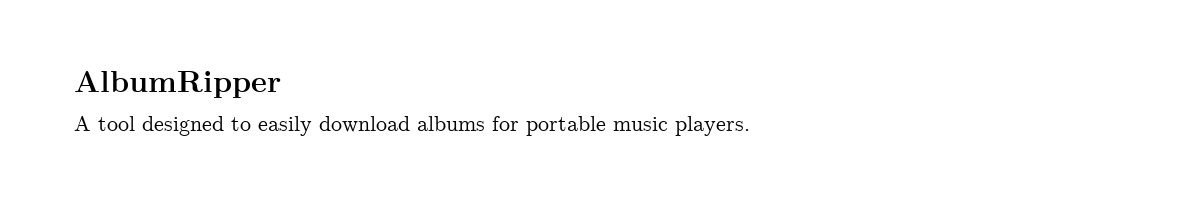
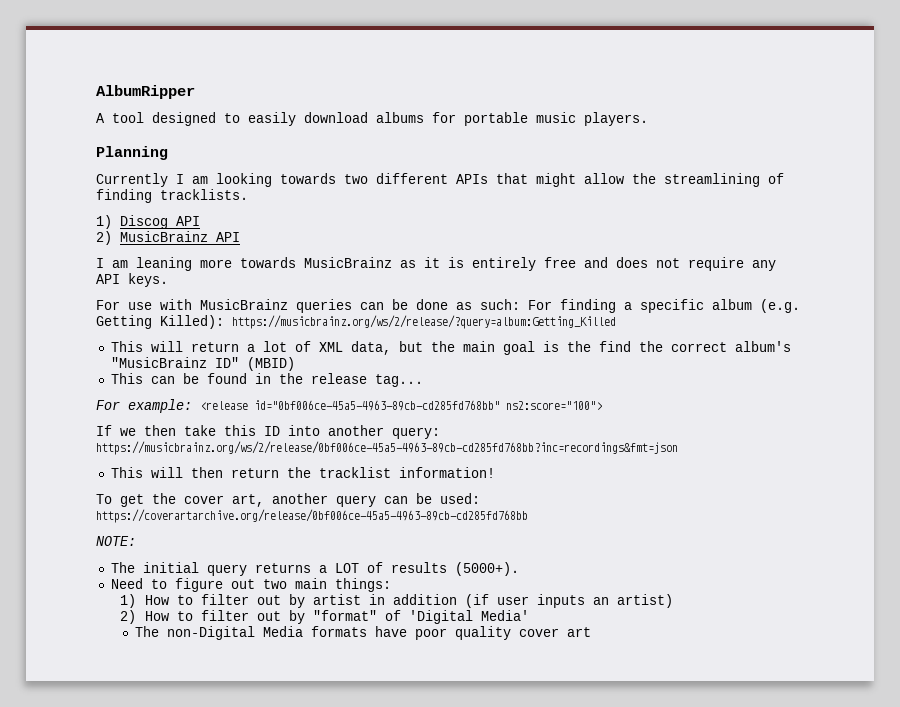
(750, 126) none -> [96,146,168,160] [96,173,784,187] [96,189,248,203] [96,215,201,229] [96,231,241,245] [96,257,776,271] [96,273,168,287] [96,299,800,313] [96,315,616,329] [110,341,791,355] [110,357,295,371] [110,373,423,387] [96,399,602,413] [96,425,440,439] [96,441,678,455] [110,467,495,478] [96,493,480,507] [96,509,528,523] [96,536,136,546] [110,562,519,576] [110,578,391,592] [120,594,673,608] [120,610,529,624] [135,626,592,640] // Planning // Currently I am looking towards two different APIs that might allow the streamlining of finding tracklists. // 1) Discog API // 2) MusicBrainz API // I am leaning more towards MusicBrainz as it is entirely free and does not require any API keys. // For use with MusicBrainz queries can be done as such: For finding a specific album (e.g. Getting Killed): https://musicbrainz.org/ws/2/release/?query=album:Getting_Killed // This will return a lot of XML data, but the main goal is the find the correct album's "MusicBrainz ID" (MBID) // This can be found in the release tag... // For example: <release id="0bf006ce-45a5-4963-89cb-cd285fd768bb" ns2:score="100"> // If we then take this ID into another query: https://musicbrainz.org/ws/2/release/0bf006ce-45a5-4963-89cb-cd285fd768bb?inc=recordings&fmt=json // This will then return the tracklist information! // To get the cover art, another query can be used: https://coverartarchive.org/release/0bf006ce-45a5-4963-89cb-cd285fd768bb // NOTE: // The initial query returns a LOT of results (5000+). // Need to figure out two main things: // 1) How to filter out by artist in addition (if user inputs an artist) // 2) How to filter out by "format" of 'Digital Media' // The non-Digital Media formats have poor quality cover art

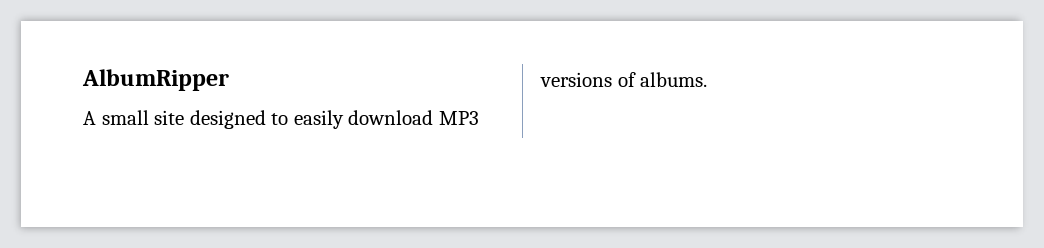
[112,112,144,123] tool -> [101,110,185,125] small site
[376,112,648,126] [96,146,168,160] [96,173,784,187] [96,189,248,203] [96,215,201,229] [96,231,241,245] [96,257,776,271] [96,273,168,287] [96,299,800,313] [96,315,616,329] [110,341,791,355] [110,357,295,371] [110,373,423,387] [96,399,602,413] [96,425,440,439] [96,441,678,455] [110,467,495,478] [96,493,480,507] [96,509,528,523] [96,536,136,546] [110,562,519,576] [110,578,391,592] [120,594,673,608] [120,610,529,624] [135,626,592,640] albums for portable music players. // Planning // Currently I am looking towards two different APIs that might allow the streamlining of finding tracklists. // 1) Discog API // 2) MusicBrainz API // I am leaning more towards MusicBrainz as it is entirely free and does not require any API keys. // For use with MusicBrainz queries can be done as such: For finding a specific album (e.g. Getting Killed): https://musicbrainz.org/ws/2/release/?query=album:Getting_Killed // This will return a lot of XML data, but the main goal is the find the correct album's "MusicBrainz ID" (MBID) // This can be found in the release tag... // For example: <release id="0bf006ce-45a5-4963-89cb-cd285fd768bb" ns2:score="100"> // If we then take this ID into another query: https://musicbrainz.org/ws/2/release/0bf006ce-45a5-4963-89cb-cd285fd768bb?inc=recordings&fmt=json // This will then return the tracklist information! // To get the cover art, another query can be used: https://coverartarchive.org/release/0bf006ce-45a5-4963-89cb-cd285fd768bb // NOTE: // The initial query returns a LOT of results (5000+). // Need to figure out two main things: // 1) How to filter out by artist in addition (if user inputs an artist) // 2) How to filter out by "format" of 'Digital Media' // The non-Digital Media formats have poor quality cover art -> [438,111,479,125] [540,72,708,87] MP3 versions of albums.

